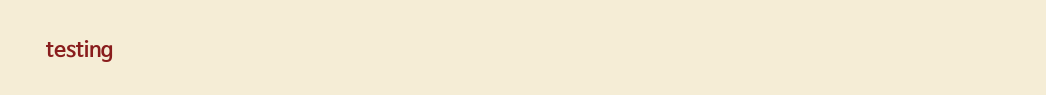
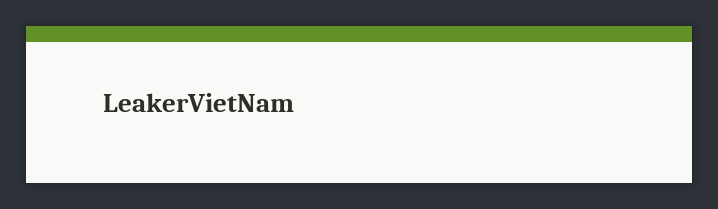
[46,40,113,62] testing -> [103,93,294,112] LeakerVietNam

